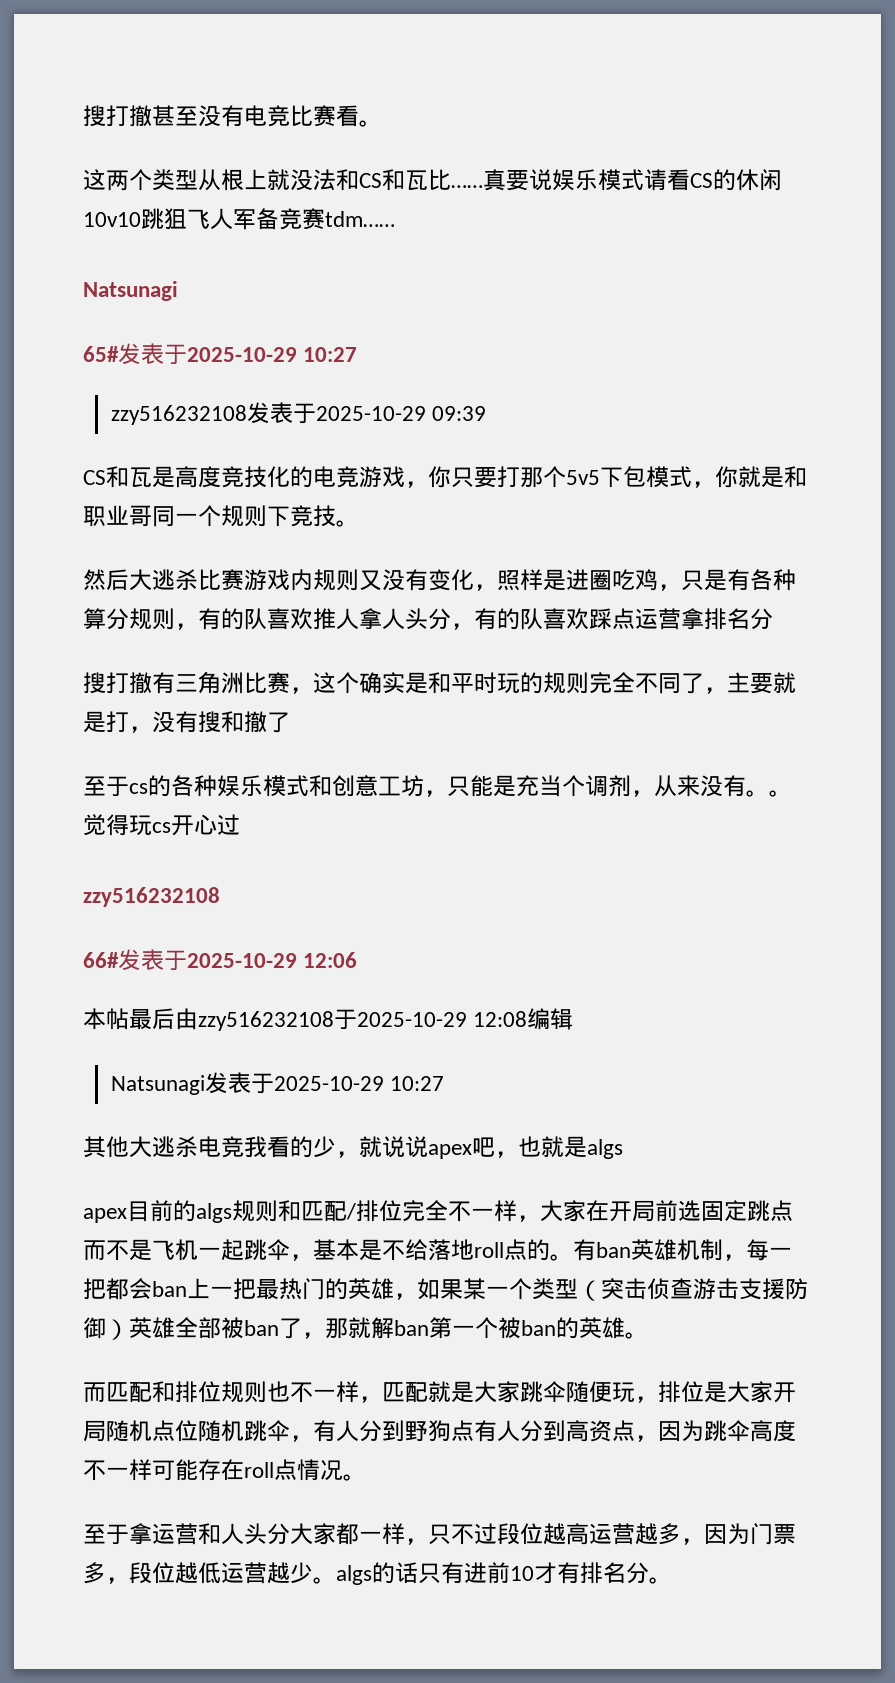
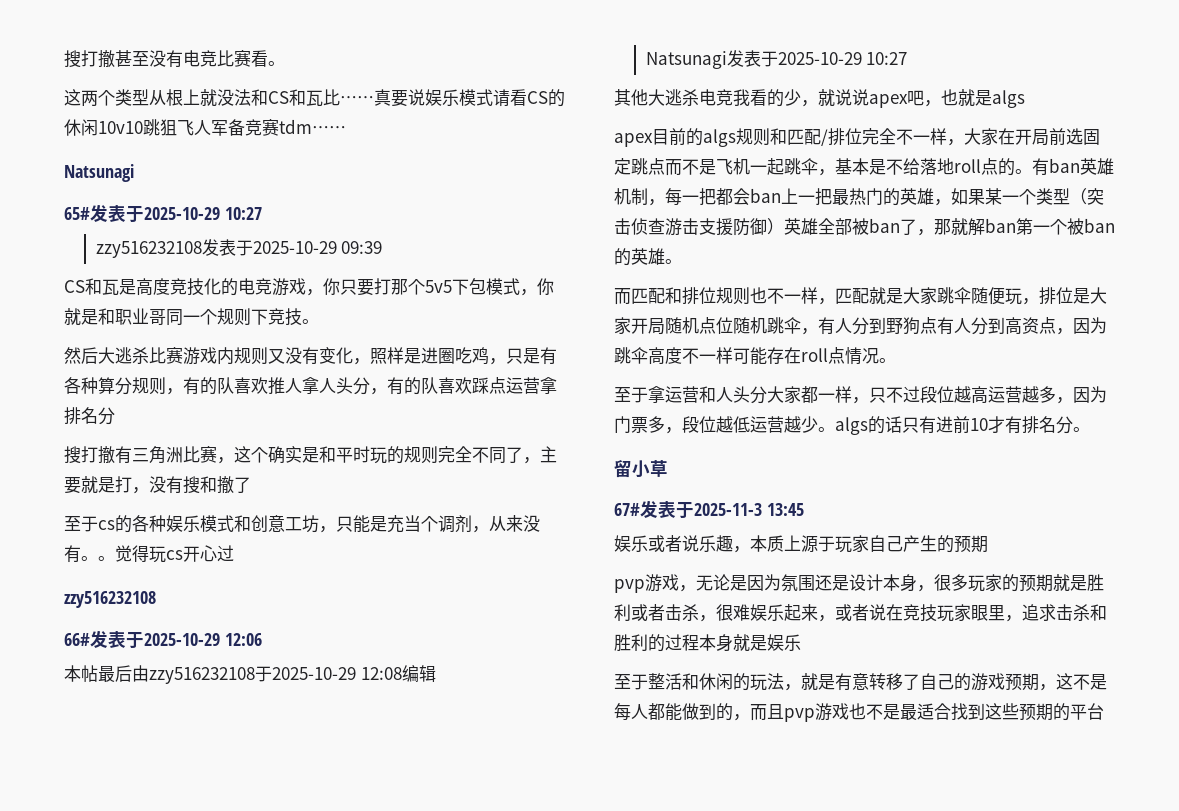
(672, 1580) none -> [614,460,668,478] [614,500,804,518] [614,535,988,553] [614,574,1104,593] [614,604,1107,622] [614,634,801,652] [614,673,1107,691] [614,703,1104,722] // 留小草 // 67#发表于2025-11-3 13:45 // 娱乐或者说乐趣，本质上源于玩家自己产生的预期 // pvp游戏，无论是因为氛围还是设计本身，很多玩家的预期就是胜利或者击杀，很难娱乐起来，或者说在竞技玩家眼里，追求击杀和胜利的过程本身就是娱乐 // 至于整活和休闲的玩法，就是有意转移了自己的游戏预期，这不是每人都能做到的，而且pvp游戏也不是最适合找到这些预期的平台

